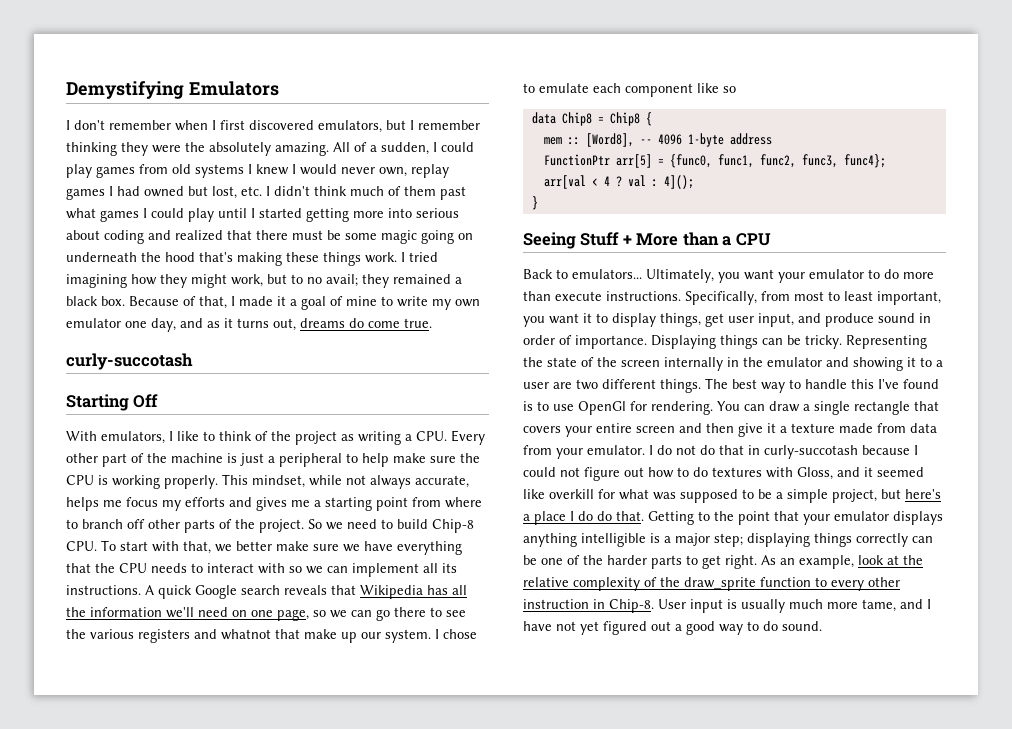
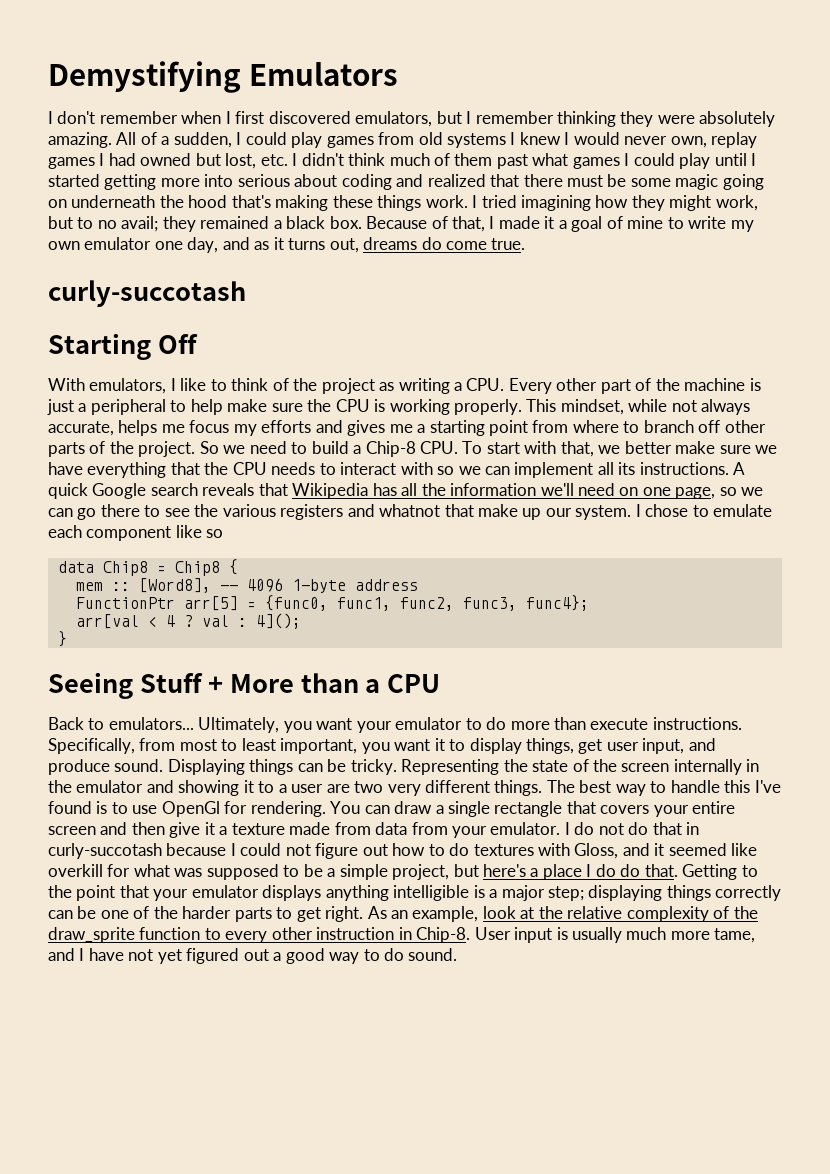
[185,142,205,152] the -> (695, 119) none
(428, 524) none -> [353,445,362,454] a
[878,313,931,323] [523,335,647,349] sound in order of importance. -> [114,759,164,772] sound.
(598, 384) none -> [387,784,421,796] very

